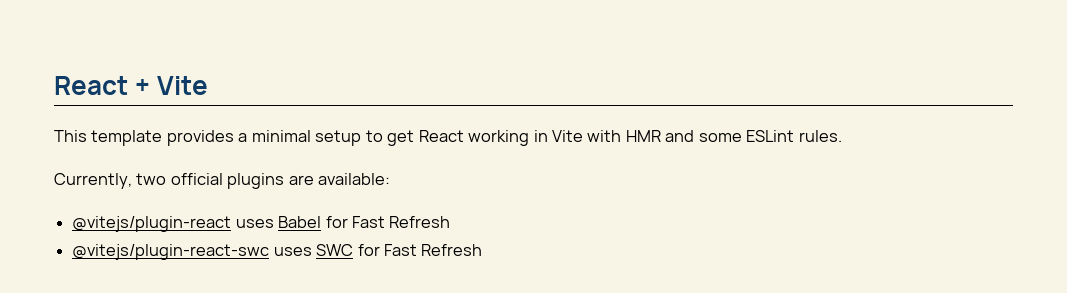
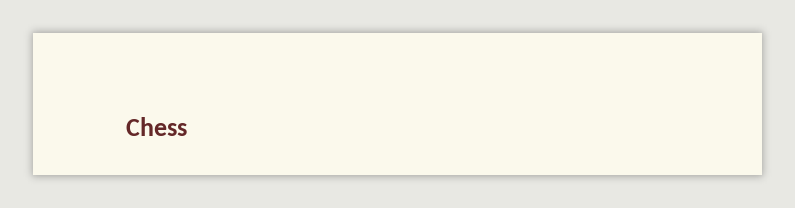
[54,76,209,95] [54,130,842,146] [54,173,391,189] [72,216,451,232] [72,244,483,260] React + Vite // This template provides a minimal setup to get React working in Vite with HMR and some ESLint rules. // Currently, two official plugins are available: // @vitejs/plugin-react uses Babel for Fast Refresh // @vitejs/plugin-react-swc uses SWC for Fast Refresh -> [126,117,187,136] Chess

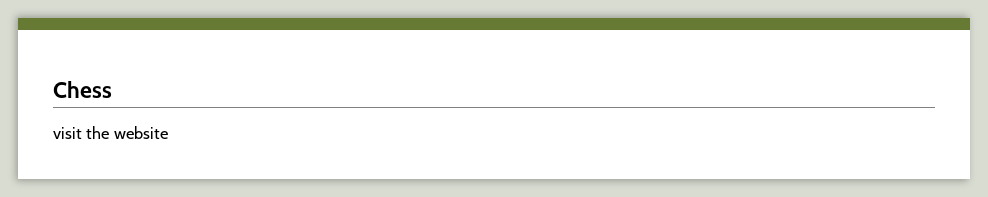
(187, 126) none -> [53,126,168,139] // visit the website

